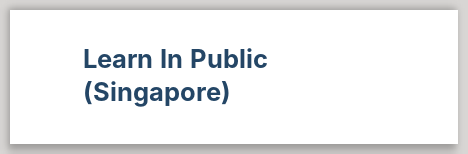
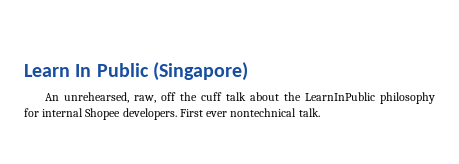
(231, 94) none -> [45,92,436,104] [24,108,320,120] // An unrehearsed, raw, off the cuff talk about the LearnInPublic philosophy for internal Shopee developers. First ever nontechnical talk.

